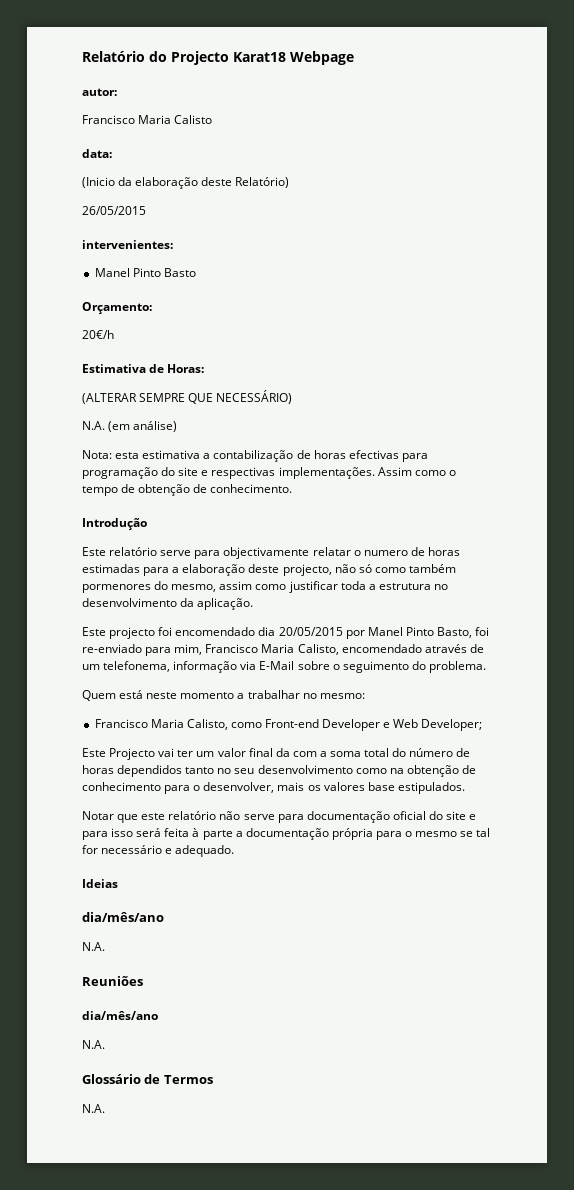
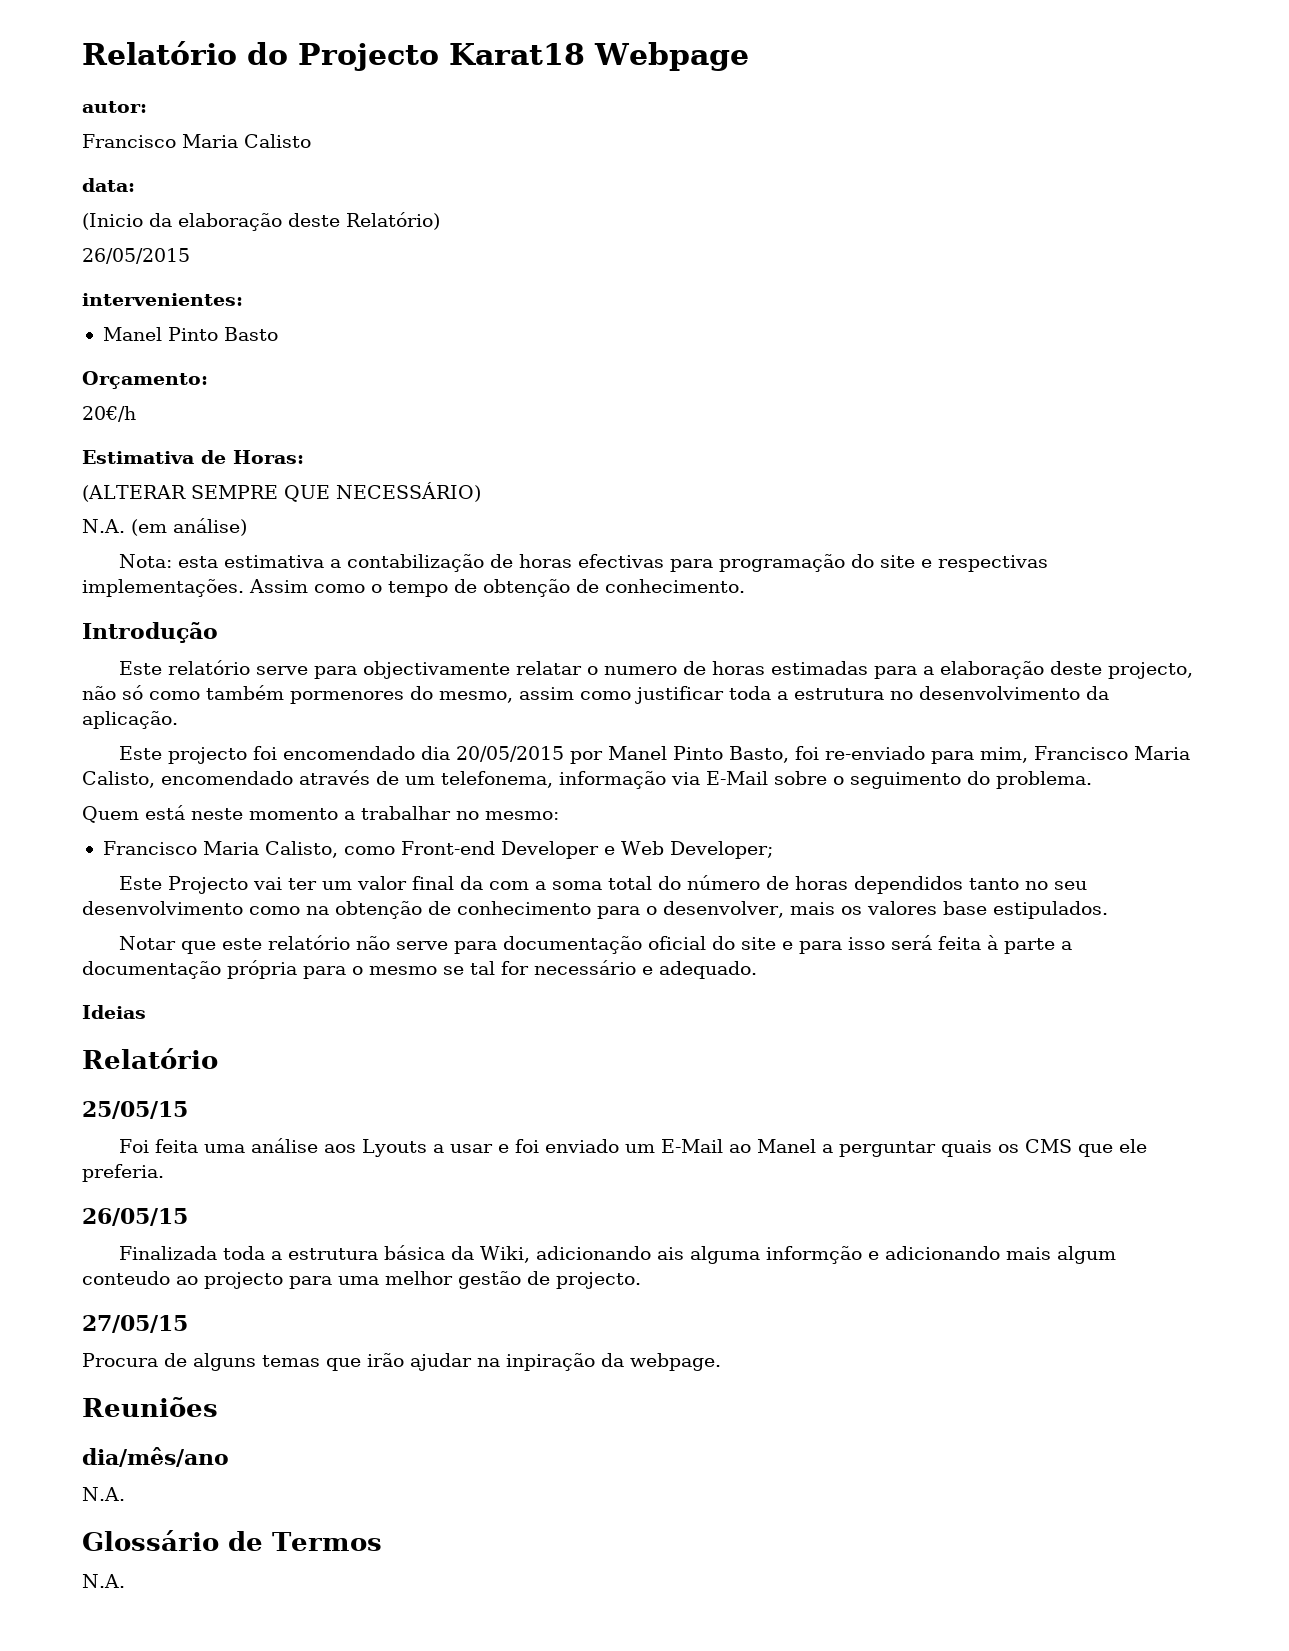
[82,912,164,922] [82,942,105,951] dia/mês/ano // N.A. -> [82,1048,218,1069] [82,1101,188,1119] [118,1138,1147,1157] [82,1164,164,1182] [82,1208,188,1226] [118,1245,1116,1264] [82,1271,641,1289] [82,1315,188,1333] [82,1353,721,1371] Relatório // 25/05/15 // Foi feita uma análise aos Lyouts a usar e foi enviado um E-Mail ao Manel a perguntar quais os CMS que ele preferia. // 26/05/15 // Finalizada toda a estrutura básica da Wiki, adicionando ais alguma informção e adicionando mais algum conteudo ao projecto para uma melhor gestão de projecto. // 27/05/15 // Procura de alguns temas que irão ajudar na inpiração da webpage.

